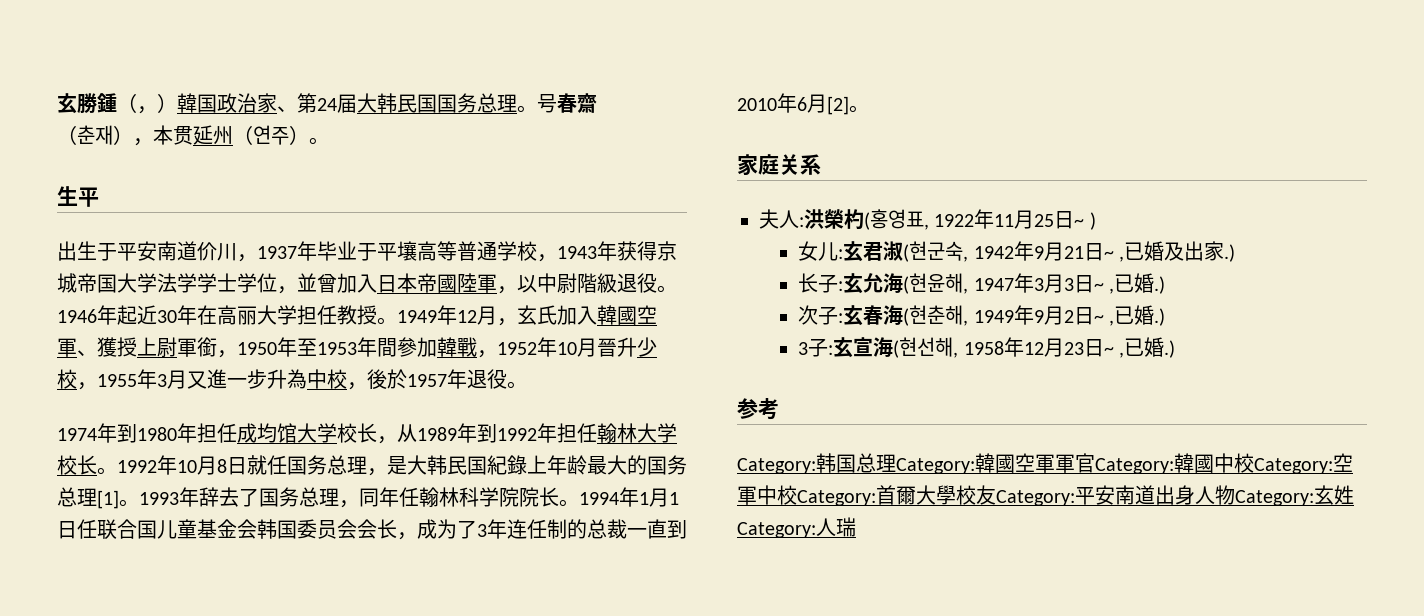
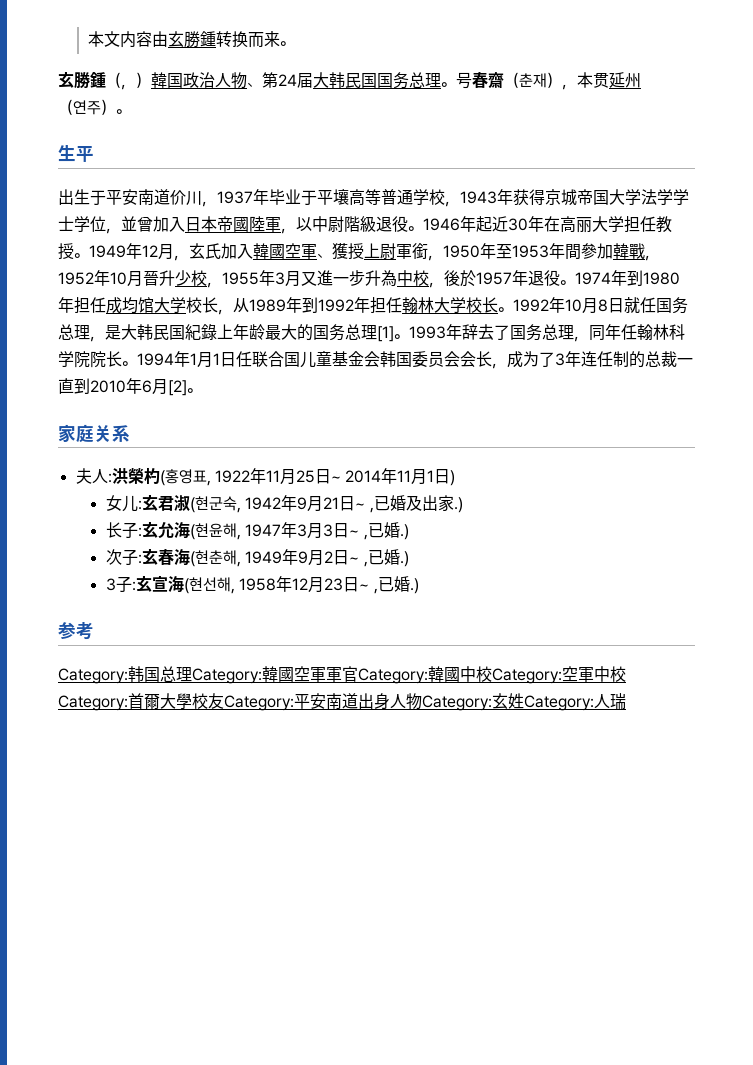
(57, 103) none -> [88,31,296,48] 本文内容由玄勝鍾转换而来。 //
[257,93,277,113] 家 -> [215,72,247,89] 人物
(527, 385) // -> (575, 282) none
(1085, 223) none -> [345,468,451,485] 2014年11月1日

